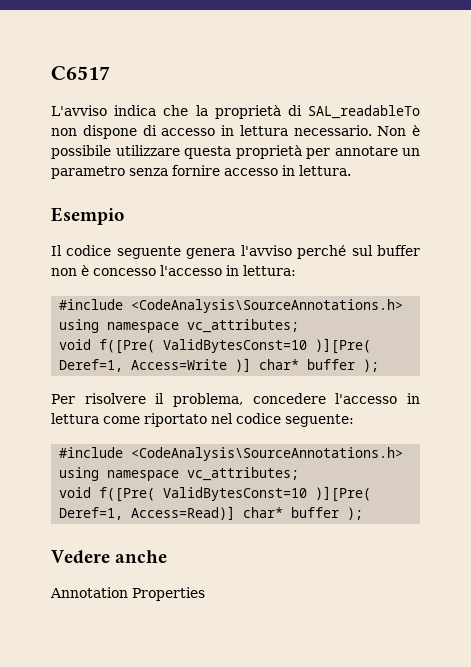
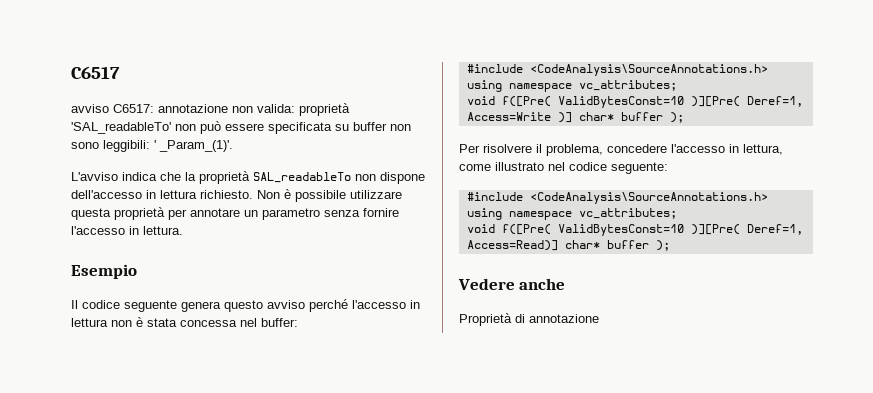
(110, 73) none -> [71,103,350,116] [71,121,411,134] [71,140,233,152] // avviso C6517: annotazione non valida: proprietà 'SAL_readableTo' non può essere specificata su buffer non sono leggibili: ' _Param_(1)'.
[287,105,302,116] di -> (250, 177) none
[142,125,372,136] di accesso in lettura necessario. -> [71,190,253,199] dell'accesso in lettura richiesto.
[224,168,278,176] accesso -> [71,226,125,235] l'accesso
[240,245,420,259] [51,265,296,276] l'avviso perché sul buffer non è concesso l'accesso in lettura: -> [224,299,420,312] [71,317,298,327] questo avviso perché l'accesso in lettura non è stata concessa nel buffer:
[51,413,207,427] lettura come riportato -> [743,144,783,155] [459,162,544,171] lettura, come illustrato
[50,587,205,601] Annotation Properties -> [459,313,599,326] Proprietà di annotazione

